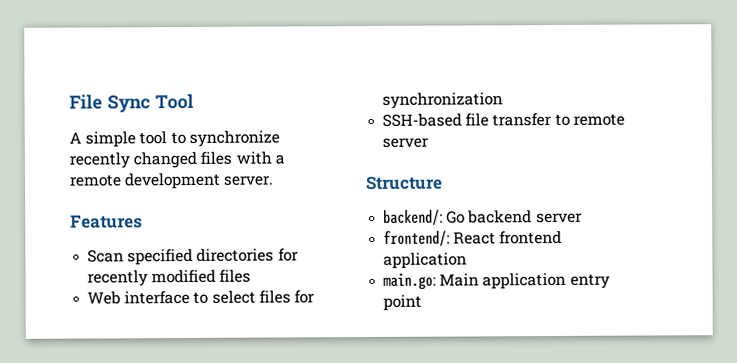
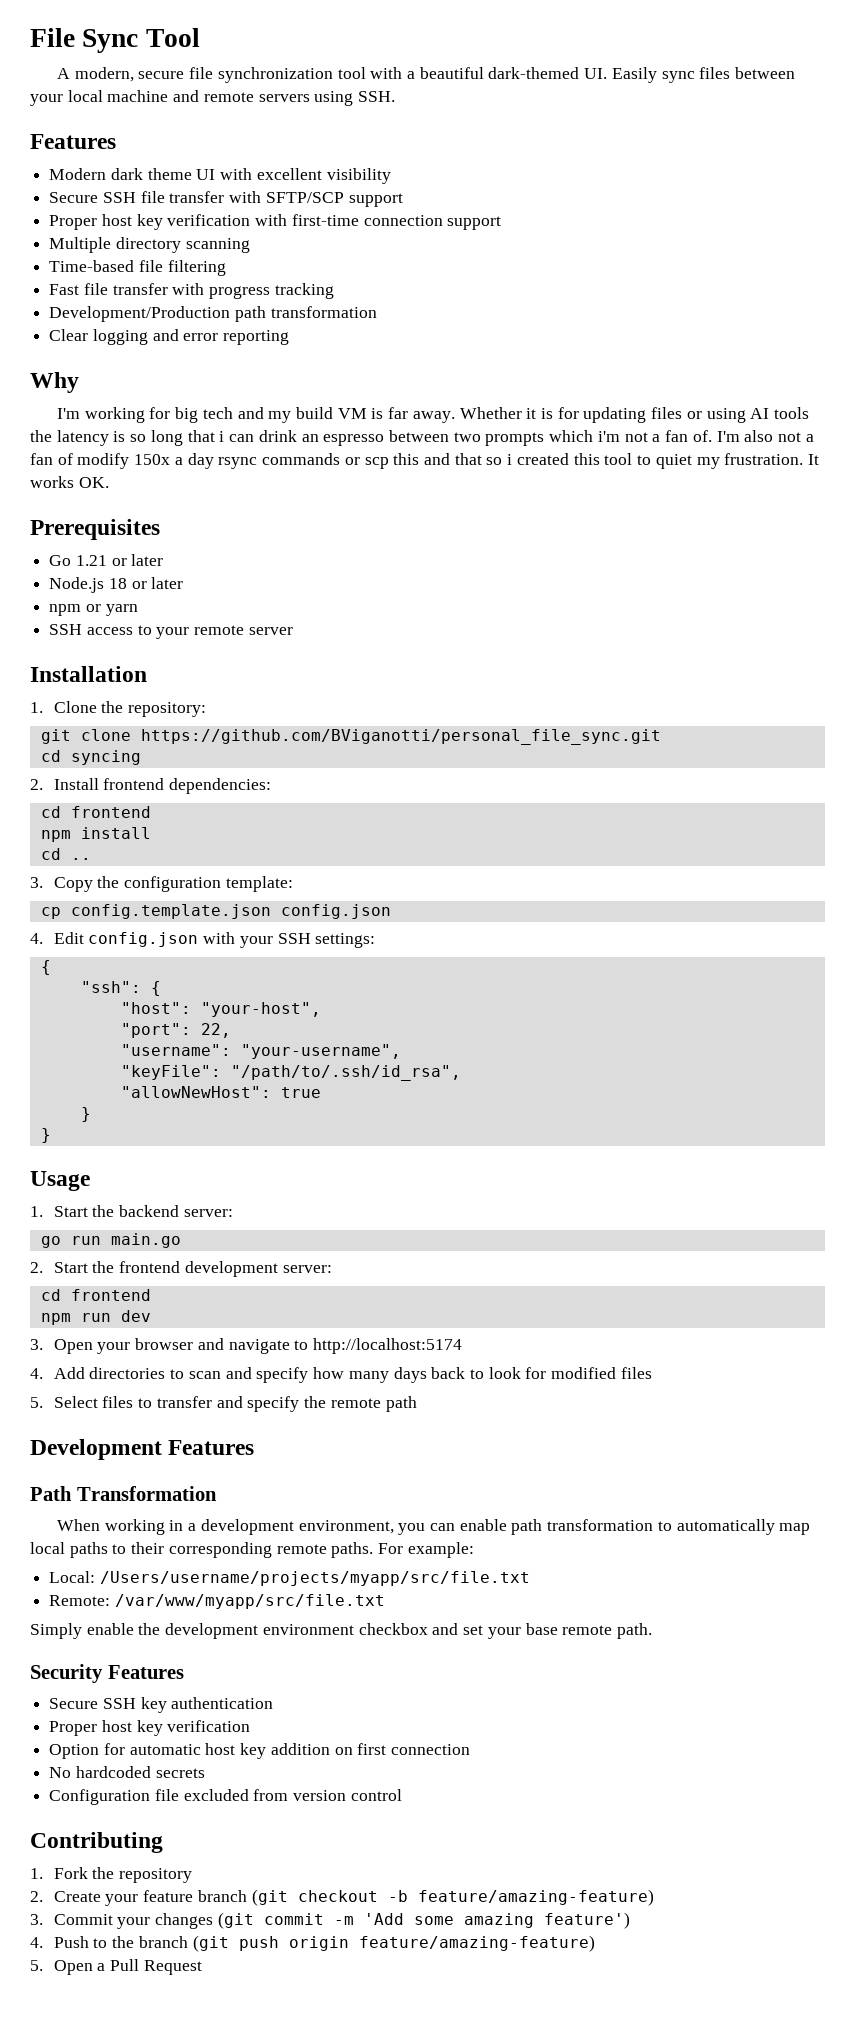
[85,130,280,148] [69,151,285,169] [69,172,275,190] [70,214,143,229] [87,248,299,266] [87,269,252,287] [87,290,315,305] [382,92,504,109] [382,113,625,127] [382,137,430,148] [365,175,443,191] [383,209,583,226] [383,230,563,247] [383,252,468,269] [383,272,610,290] [383,294,423,311] simple tool to synchronize recently changed files with a remote development server. // Features // Scan specified directories for recently modified files // Web interface to select files for synchronization // SSH-based file transfer to remote server // Structure // backend/: Go backend server // frontend/: React frontend application // main.go: Main application entry point -> [74,67,796,83] [30,90,396,106] [30,134,116,149] [49,168,391,184] [49,191,403,207] [49,214,502,230] [49,237,250,253] [49,260,226,276] [49,283,334,299] [49,306,377,322] [49,329,290,345] [30,372,79,393] [56,407,810,423] [30,430,814,446] [30,453,819,469] [30,476,109,488] [30,519,160,540] [49,554,164,566] [49,577,184,593] [49,604,138,616] [49,624,293,639] [30,666,147,682] [30,701,207,717] [40,729,661,745] [40,750,141,765] [30,778,272,794] [40,806,151,818] [40,827,151,842] [40,848,91,860] [30,876,293,892] [40,904,391,919] [30,932,376,948] [40,960,51,975] [80,981,161,996] [120,1002,321,1017] [120,1023,231,1038] [120,1044,401,1059] [120,1065,461,1081] [120,1086,321,1098] [80,1107,91,1122] [40,1128,51,1143] [30,1171,90,1191] [30,1205,233,1217] [40,1233,181,1248] [30,1261,332,1277] [40,1289,151,1301] [40,1310,151,1325] [30,1338,463,1354] [30,1367,652,1383] [30,1396,417,1412] [30,1439,255,1460] [30,1486,217,1501] [56,1519,811,1535] [30,1542,474,1558] [49,1571,530,1586] [49,1594,385,1609] [30,1623,652,1639] [30,1664,184,1683] [49,1697,274,1713] [49,1720,251,1736] [49,1743,471,1759] [49,1766,205,1778] [49,1789,402,1805] [30,1832,163,1853] [30,1867,193,1883] [30,1889,654,1906] [30,1912,630,1929] [30,1935,595,1952] [30,1959,202,1975] modern, secure file synchronization tool with a beautiful dark-themed UI. Easily sync files between your local machine and remote servers using SSH. // Features // Modern dark theme UI with excellent visibility // Secure SSH file transfer with SFTP/SCP support // Proper host key verification with first-time connection support // Multiple directory scanning // Time-based file filtering // Fast file transfer with progress tracking // Development/Production path transformation // Clear logging and error reporting // Why // I'm working for big tech and my build VM is far away. Whether it is for updating files or using AI tools the latency is so long that i can drink an espresso between two prompts which i'm not a fan of. I'm also not a fan of modify 150x a day rsync commands or scp this and that so i created this tool to quiet my frustration. It works OK. // Prerequisites // Go 1.21 or later // Node.js 18 or later // npm or yarn // SSH access to your remote server // Installation // 1. Clone the repository: // git clone https://github.com/BViganotti/personal_file_sync.git // cd syncing // 2. Install frontend dependencies: // cd frontend // npm install // cd .. // 3. Copy the configuration template: // cp config.template.json config.json // 4. Edit config.json with your SSH settings: // { // "ssh": { // "host": "your-host", // "port": 22, // "username": "your-username", // "keyFile": "/path/to/.ssh/id_rsa", // "allowNewHost": true // } // } // Usage // 1. Start the backend server: // go run main.go // 2. Start the frontend development server: // cd frontend // npm run dev // 3. Open your browser and navigate to http://localhost:5174 // 4. Add directories to scan and specify how many days back to look for modified files // 5. Select files to transfer and specify the remote path // Development Features // Path Transformation // When working in a development environment, you can enable path transformation to automatically map local paths to their corresponding remote paths. For example: // Local: /Users/username/projects/myapp/src/file.txt // Remote: /var/www/myapp/src/file.txt // Simply enable the development environment checkbox and set your base remote path. // Security Features // Secure SSH key authentication // Proper host key verification // Option for automatic host key addition on first connection // No hardcoded secrets // Configuration file excluded from version control // Contributing // 1. Fork the repository // 2. Create your feature branch (git checkout -b feature/amazing-feature) // 3. Commit your changes (git commit -m 'Add some amazing feature') // 4. Push to the branch (git push origin feature/amazing-feature) // 5. Open a Pull Request

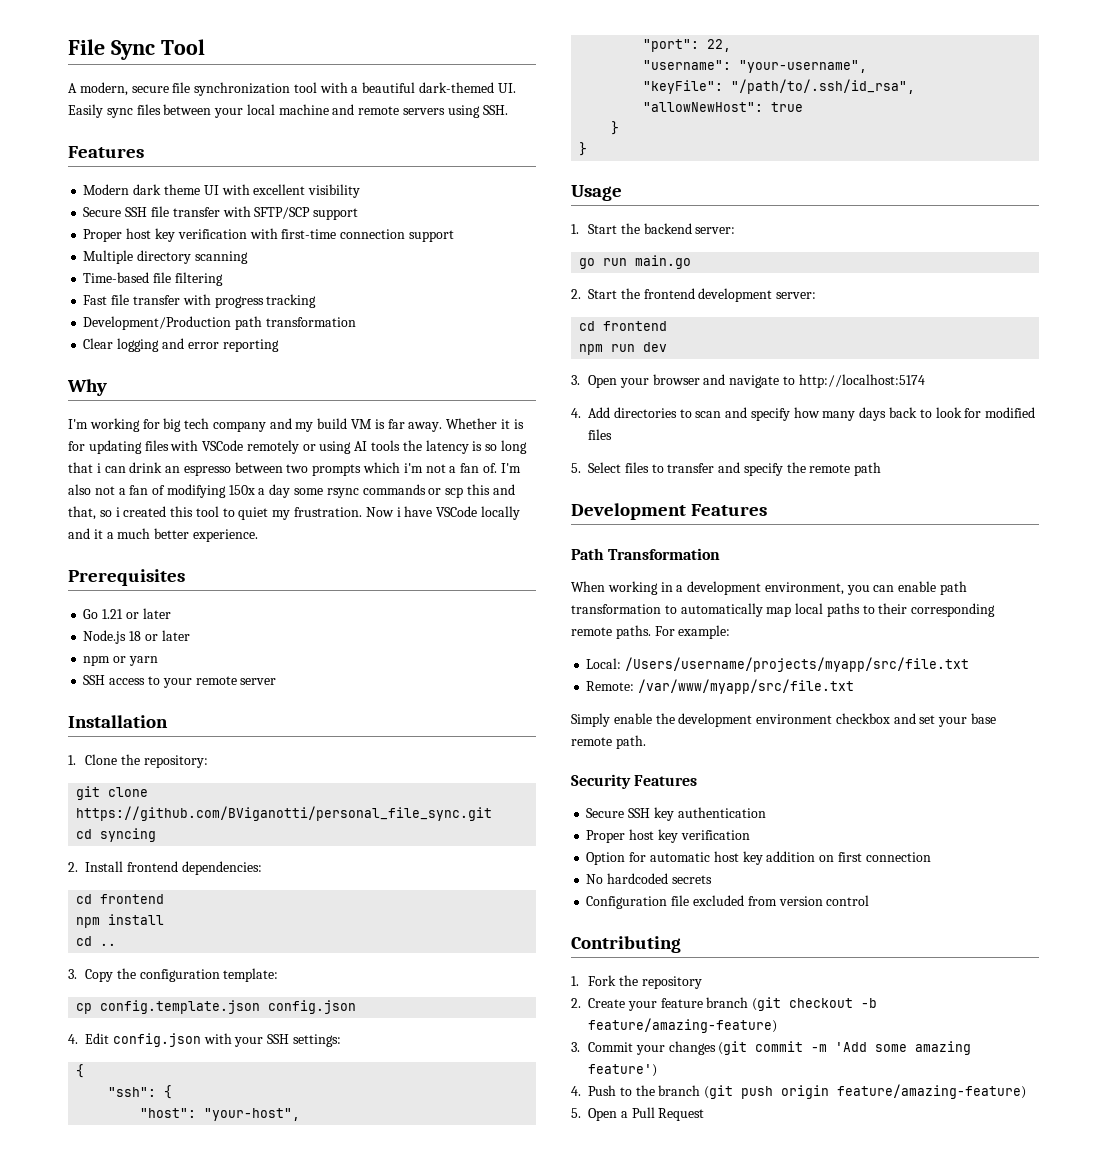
(233, 413) none -> [212,421,266,432] company
(683, 413) none -> [170,440,299,454] with VSCode remotely
[77,453,130,469] modify -> [166,484,226,498] modifying
(214, 461) none -> [294,488,324,495] some
[454,453,482,465] that -> [68,506,96,520] that,
[807,454,819,465] [30,476,109,488] It works OK. -> [365,506,520,520] [68,528,258,542] Now i have VSCode locally and it a much better experience.

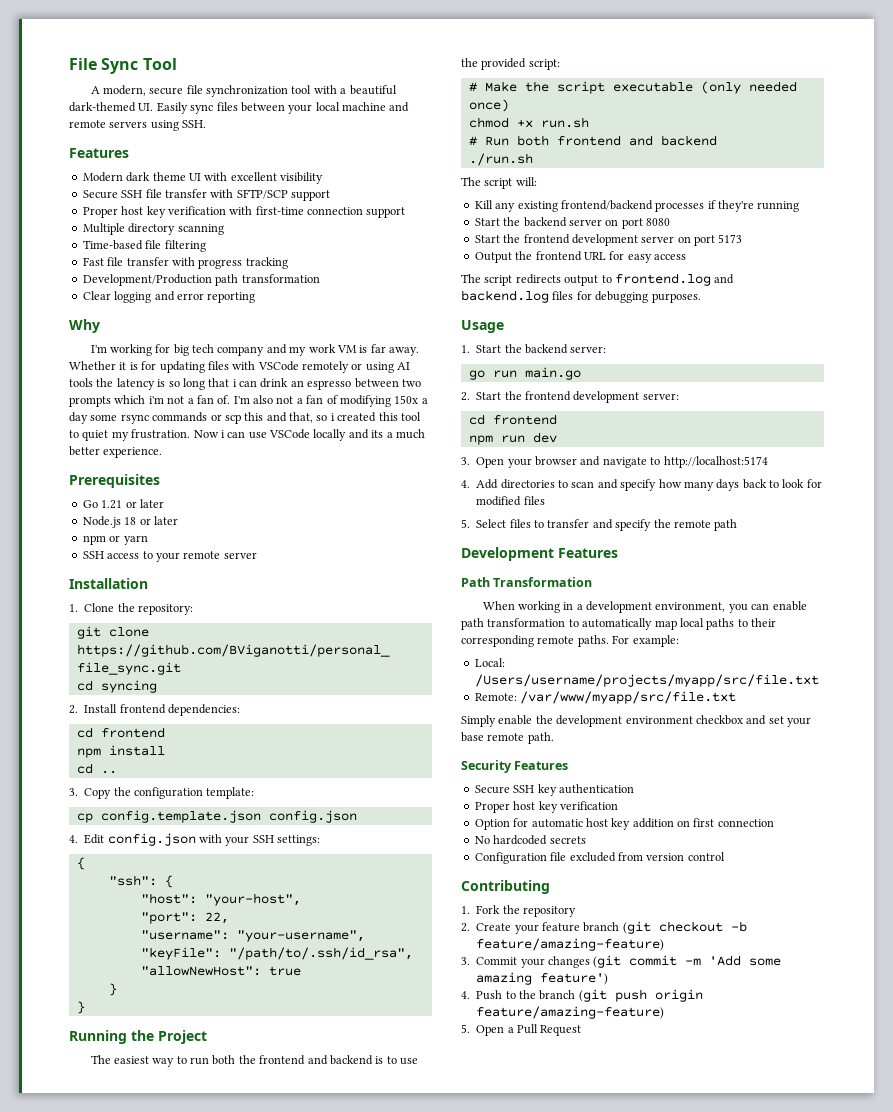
[317,418,348,429] build -> [308,344,336,353] work
[404,506,433,517] have -> [227,431,267,439] can use
[93,529,103,539] it -> [371,430,384,438] its
(588, 149) none -> [69,1030,207,1044] [90,1055,419,1067] [461,58,560,70] [468,81,797,94] [468,99,509,112] [468,117,589,128] [468,135,717,146] [468,153,533,166] [461,177,537,189] [474,200,800,212] [474,217,670,229] [474,234,743,246] [474,251,686,263] [461,273,735,286] [461,290,701,303] // Running the Project // The easiest way to run both the frontend and backend is to use the provided script: // # Make the script executable (only needed once) // chmod +x run.sh // # Run both frontend and backend // ./run.sh // The script will: // Kill any existing frontend/backend processes if they're running // Start the backend server on port 8080 // Start the frontend development server on port 5173 // Output the frontend URL for easy access // The script redirects output to frontend.log and backend.log files for debugging purposes.

